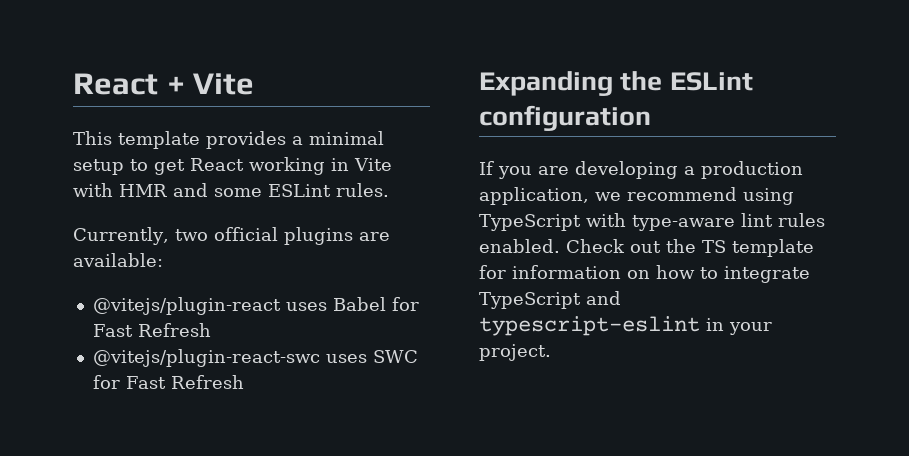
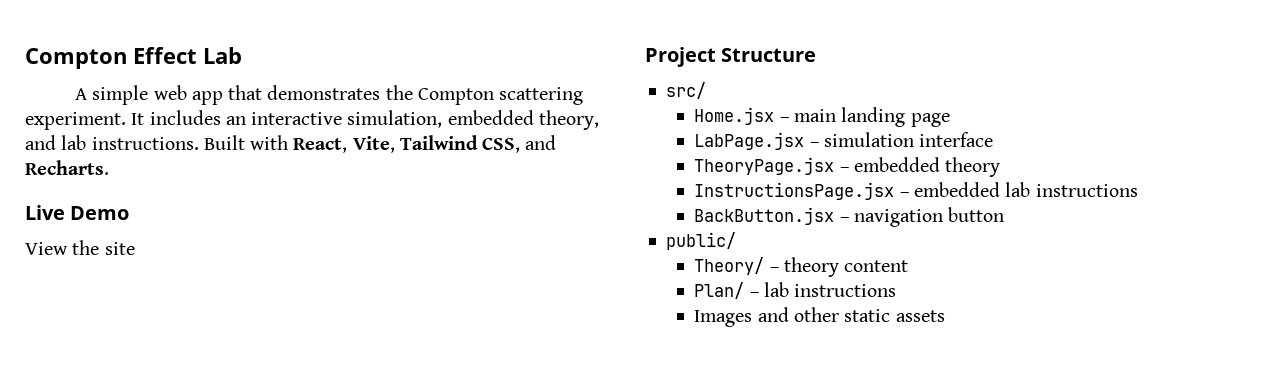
[73,73,255,95] [73,131,384,149] [73,157,392,175] [73,183,389,197] [73,227,390,245] [73,253,163,267] [92,297,419,315] [92,323,211,337] [92,349,418,367] [92,375,244,389] [479,71,753,96] [479,105,651,131] [479,161,803,179] [479,187,794,205] [479,213,825,231] [479,239,814,257] [479,265,810,283] [479,291,621,309] [479,316,772,336] [479,344,551,361] React + Vite // This template provides a minimal setup to get React working in Vite with HMR and some ESLint rules. // Currently, two official plugins are available: // @vitejs/plugin-react uses Babel for Fast Refresh // @vitejs/plugin-react-swc uses SWC for Fast Refresh // Expanding the ESLint configuration // If you are developing a production application, we recommend using TypeScript with type-aware lint rules enabled. Check out the TS template for information on how to integrate TypeScript and typescript-eslint in your project. -> [25,47,242,69] [75,85,584,105] [25,110,599,130] [25,135,557,153] [25,160,109,175] [25,205,130,220] [25,240,135,255] [645,47,817,67] [666,82,707,99] [694,107,950,127] [694,132,994,150] [694,157,1001,177] [694,182,1138,200] [694,207,1005,227] [666,232,737,250] [694,257,909,277] [694,282,897,299] [694,307,945,327] Compton Effect Lab // A simple web app that demonstrates the Compton scattering experiment. It includes an interactive simulation, embedded theory, and lab instructions. Built with React, Vite, Tailwind CSS, and Recharts. // Live Demo // View the site // Project Structure // src/ // Home.jsx – main landing page // LabPage.jsx – simulation interface // TheoryPage.jsx – embedded theory // InstructionsPage.jsx – embedded lab instructions // BackButton.jsx – navigation button // public/ // Theory/ – theory content // Plan/ – lab instructions // Images and other static assets

